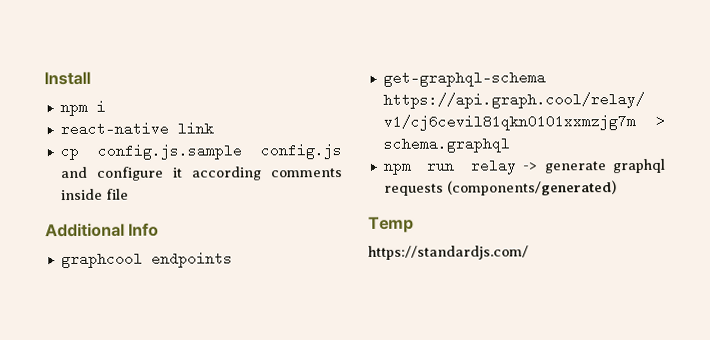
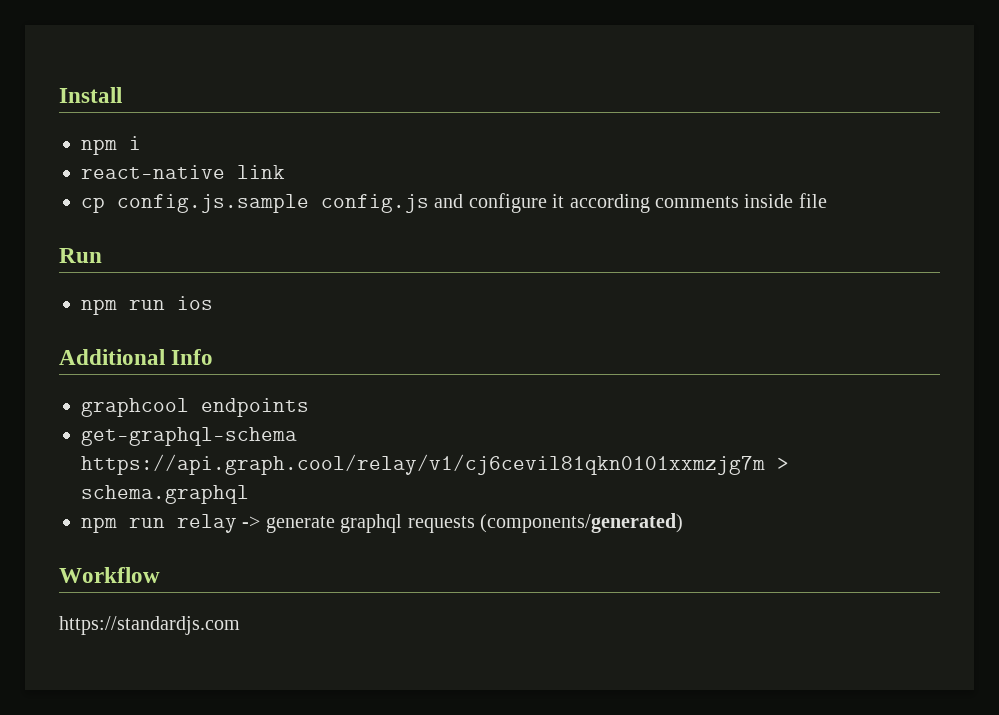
(129, 194) none -> [59,248,102,263] [81,296,213,315] // Run // npm run ios
[368,216,414,233] [368,245,529,260] Temp // https://standardjs.com/ -> [59,567,160,583] [59,616,240,635] Workflow // https://standardjs.com

